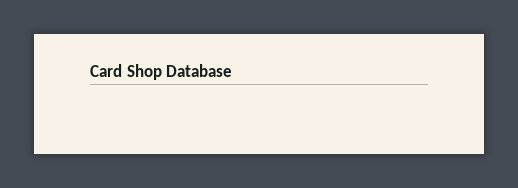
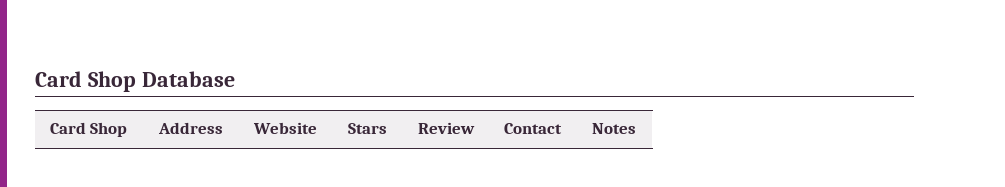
(233, 70) none -> [49,122,128,137] [157,122,223,134] [252,122,317,134] [347,123,387,134] [417,122,475,134] [503,123,562,134] [591,123,636,134] // Card Shop | Address | Website | Stars | Review | Contact | Notes

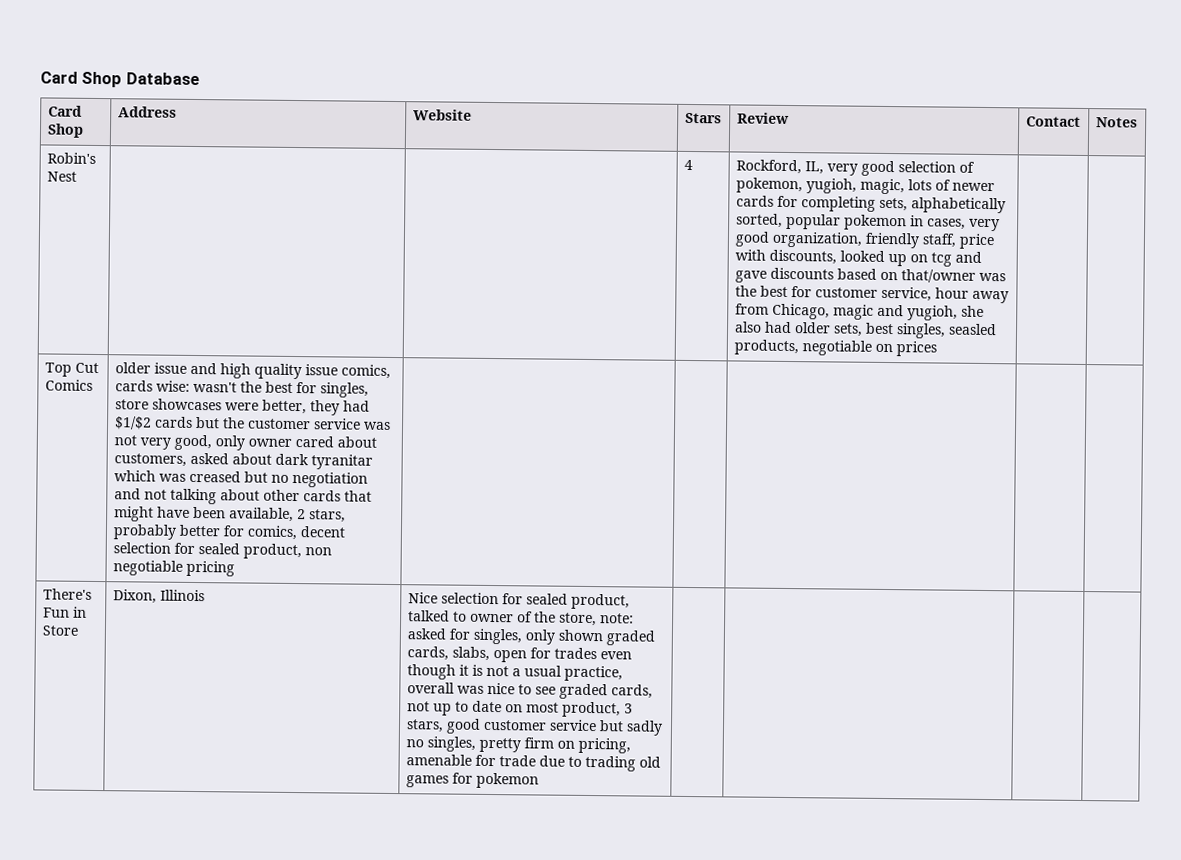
(636, 128) none -> [46,152,96,164] [46,171,77,182] [683,159,693,171] [735,159,975,177] [735,177,995,195] [735,195,1006,214] [735,213,1000,232] [734,231,995,250] [734,249,982,267] [734,267,1006,283] [734,285,1009,304] [734,303,984,321] [733,321,997,339] [733,339,937,357] [44,362,99,377] [44,379,93,391] [114,362,391,380] [114,380,369,398] [114,398,370,416] [113,416,391,430] [113,434,377,451] [113,452,373,470] [113,470,368,488] [113,488,372,505] [113,506,346,523] [112,524,346,541] [112,542,332,560] [112,560,235,577] [42,588,92,600] [42,606,87,618] [41,625,78,636] [112,589,205,604] [407,592,630,610] [407,610,634,627] [406,628,655,646] [406,646,632,663] [406,664,623,682] [406,682,653,700] [406,700,633,718] [405,718,663,736] [405,736,631,754] [405,754,661,772] [405,772,539,789] // Robin's Nest | | | 4 | Rockford, IL, very good selection of pokemon, yugioh, magic, lots of newer cards for completing sets, alphabetically sorted, popular pokemon in cases, very good organization, friendly staff, price with discounts, looked up on tcg and gave discounts based on that/owner was the best for customer service, hour away from Chicago, magic and yugioh, she also had older sets, best singles, seasled products, negotiable on prices | | // Top Cut Comics | older issue and high quality issue comics, cards wise: wasn't the best for singles, store showcases were better, they had $1/$2 cards but the customer service was not very good, only owner cared about customers, asked about dark tyranitar which was creased but no negotiation and not talking about other cards that might have been available, 2 stars, probably better for comics, decent selection for sealed product, non negotiable pricing | | | | | // There's Fun in Store | Dixon, Illinois | Nice selection for sealed product, talked to owner of the store, note: asked for singles, only shown graded cards, slabs, open for trades even though it is not a usual practice, overall was nice to see graded cards, not up to date on most product, 3 stars, good customer service but sadly no singles, pretty firm on pricing, amenable for trade due to trading old games for pokemon | | | |

